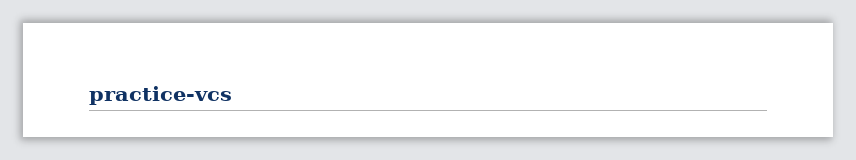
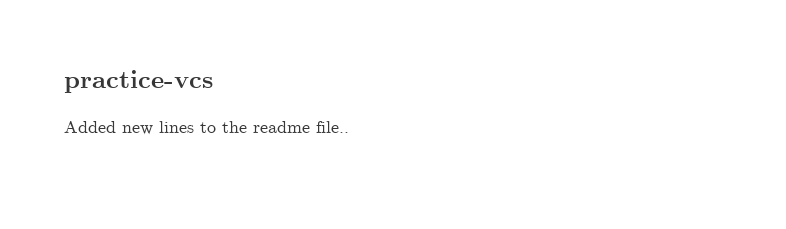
(232, 95) none -> [64,121,349,135] // Added new lines to the readme file..

